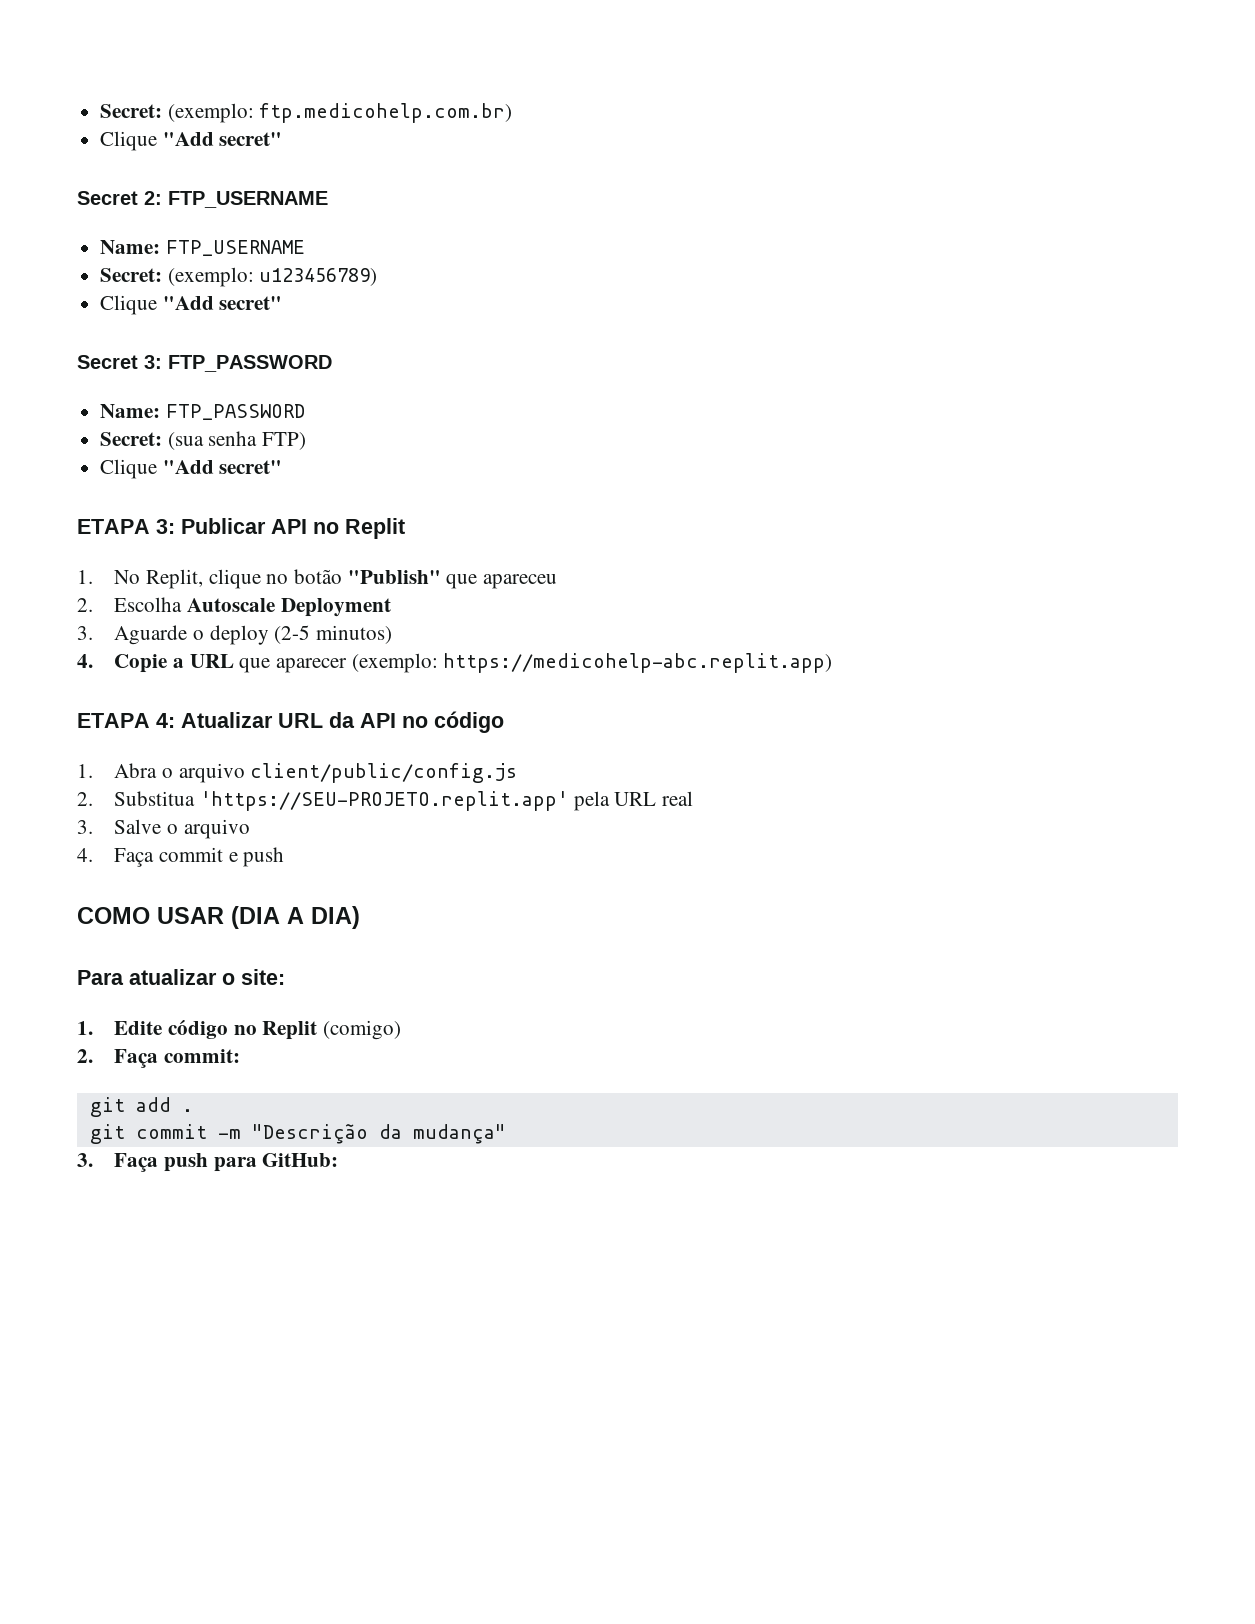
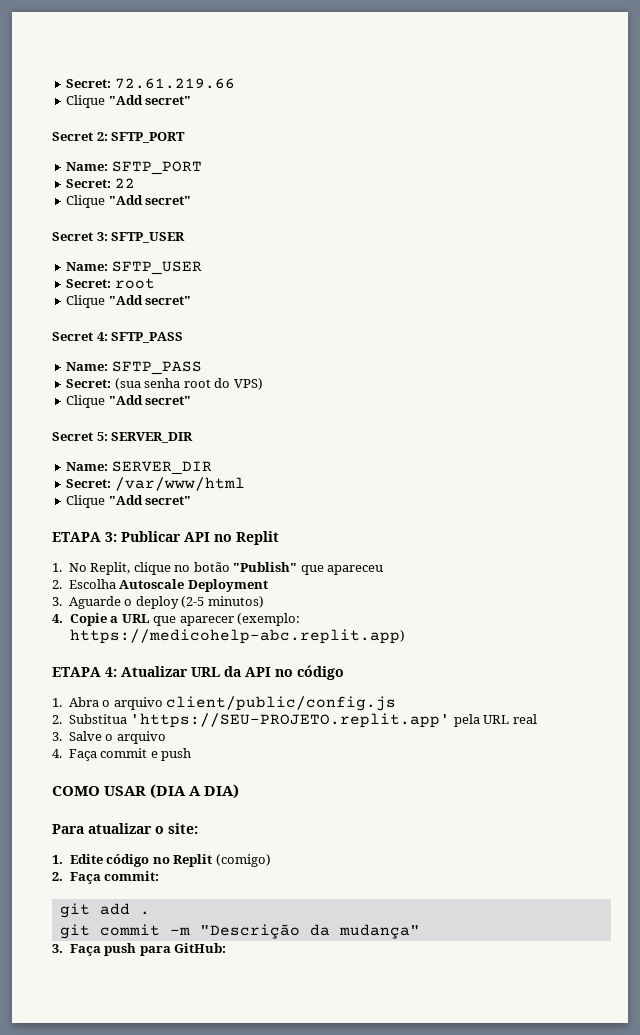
[100,103,513,123] Secret: (exemplo: ftp.medicohelp.com.br) -> [66,78,235,89] Secret: 72.61.219.66
[168,191,328,208] [100,240,305,256] [100,267,378,287] FTP_USERNAME // Name: FTP_USERNAME // Secret: (exemplo: u123456789) -> [111,132,186,143] [66,161,202,175] [66,178,135,188] SFTP_PORT // Name: SFTP_PORT // Secret: 22
[168,355,332,372] [100,404,305,420] [100,431,307,450] FTP_PASSWORD // Name: FTP_PASSWORD // Secret: (sua senha FTP) -> [111,232,186,243] [66,261,202,275] [66,278,155,289] [66,295,192,308] [52,332,184,343] [66,361,202,375] [66,378,263,390] [66,395,192,408] [52,432,194,443] [66,461,212,475] [66,477,245,491] SFTP_USER // Name: SFTP_USER // Secret: root // Clique "Add secret" // Secret 4: SFTP_PASS // Name: SFTP_PASS // Secret: (sua senha root do VPS) // Clique "Add secret" // Secret 5: SERVER_DIR // Name: SERVER_DIR // Secret: /var/www/html

